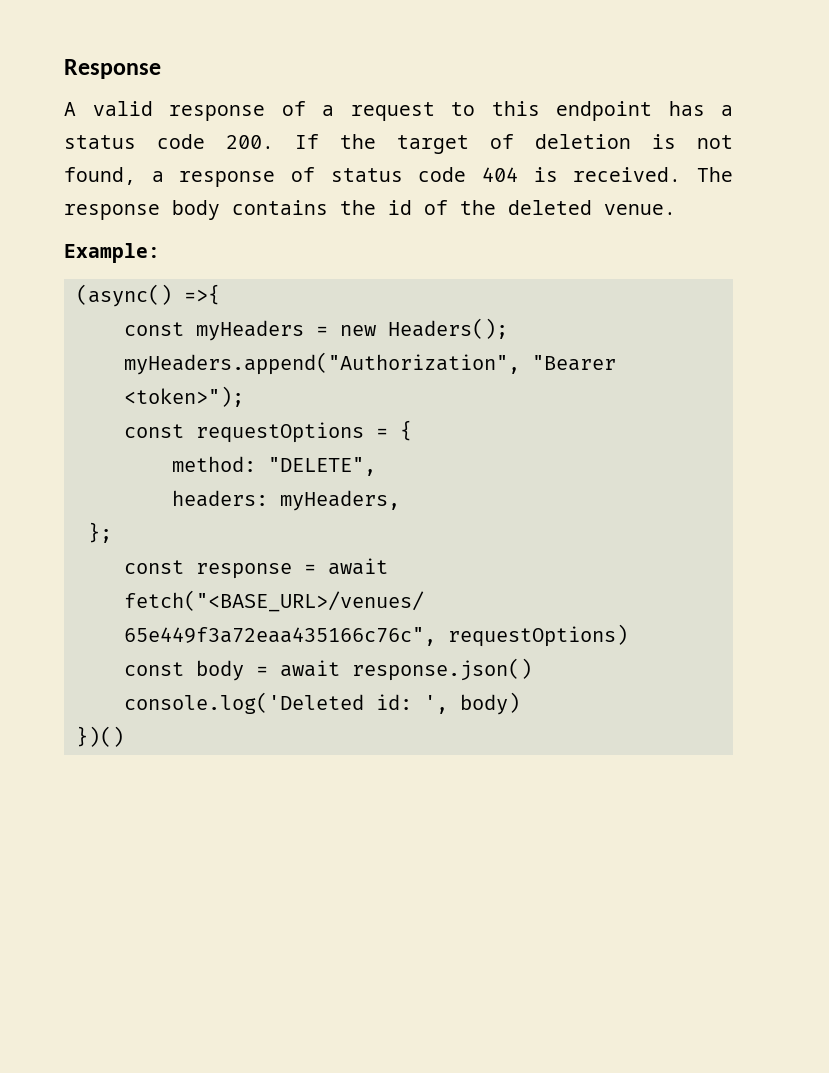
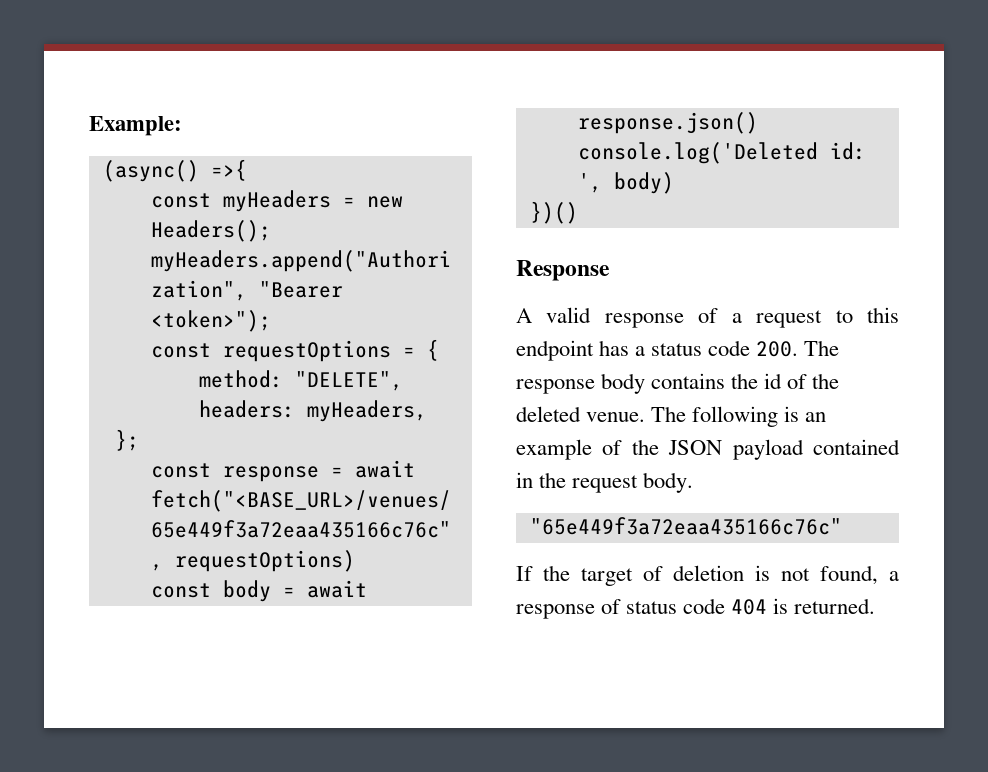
[64,59,161,79] [64,101,733,121] [64,134,733,154] [64,167,734,187] [64,200,676,220] Response // A valid response of a request to this endpoint has a status code 200. If the target of deletion is not found, a response of status code 404 is received. The response body contains the id of the deleted venue. // -> (89, 126) none
(124, 736) none -> [516,260,610,281] [516,307,899,328] [516,340,840,361] [516,373,840,394] [516,406,827,427] [516,439,900,460] [516,472,694,493] [529,517,842,535] [516,565,899,586] [516,598,876,619] // Response // A valid response of a request to this endpoint has a status code 200. The response body contains the id of the deleted venue. The following is an example of the JSON payload contained in the request body. // "65e449f3a72eaa435166c76c" // If the target of deletion is not found, a response of status code 404 is returned.

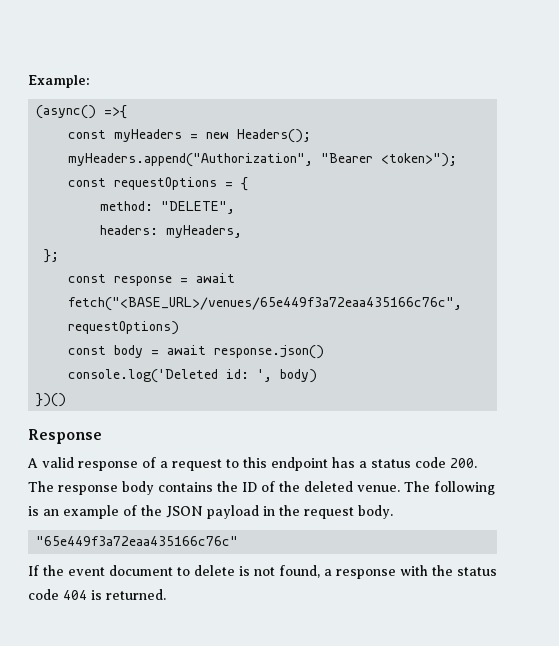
[764,373,783,389] id -> [242,482,257,492] ID
[813,439,900,455] contained -> (259, 512) none
[581,565,744,586] target of deletion -> [68,565,235,576] event document to delete
[601,599,622,614] of -> [400,565,453,576] with the

